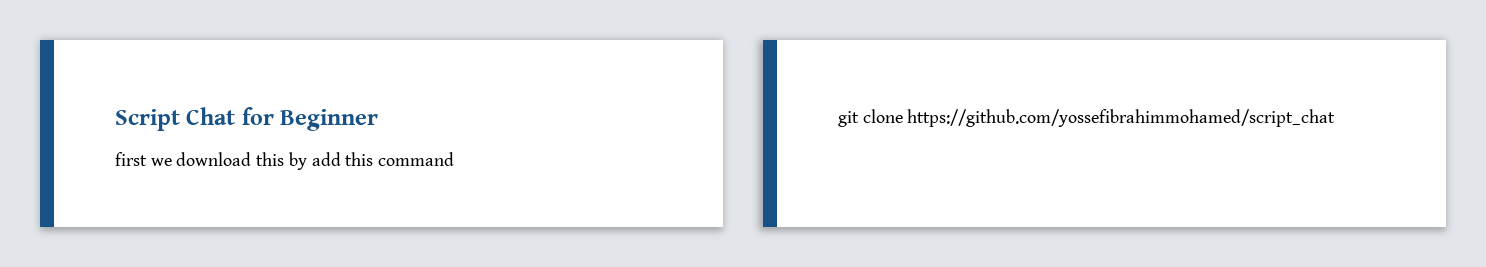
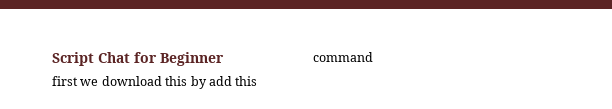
[838,109,1336,127] // git clone https://github.com/yossefibrahimmohamed/script_chat -> (373, 57) none

